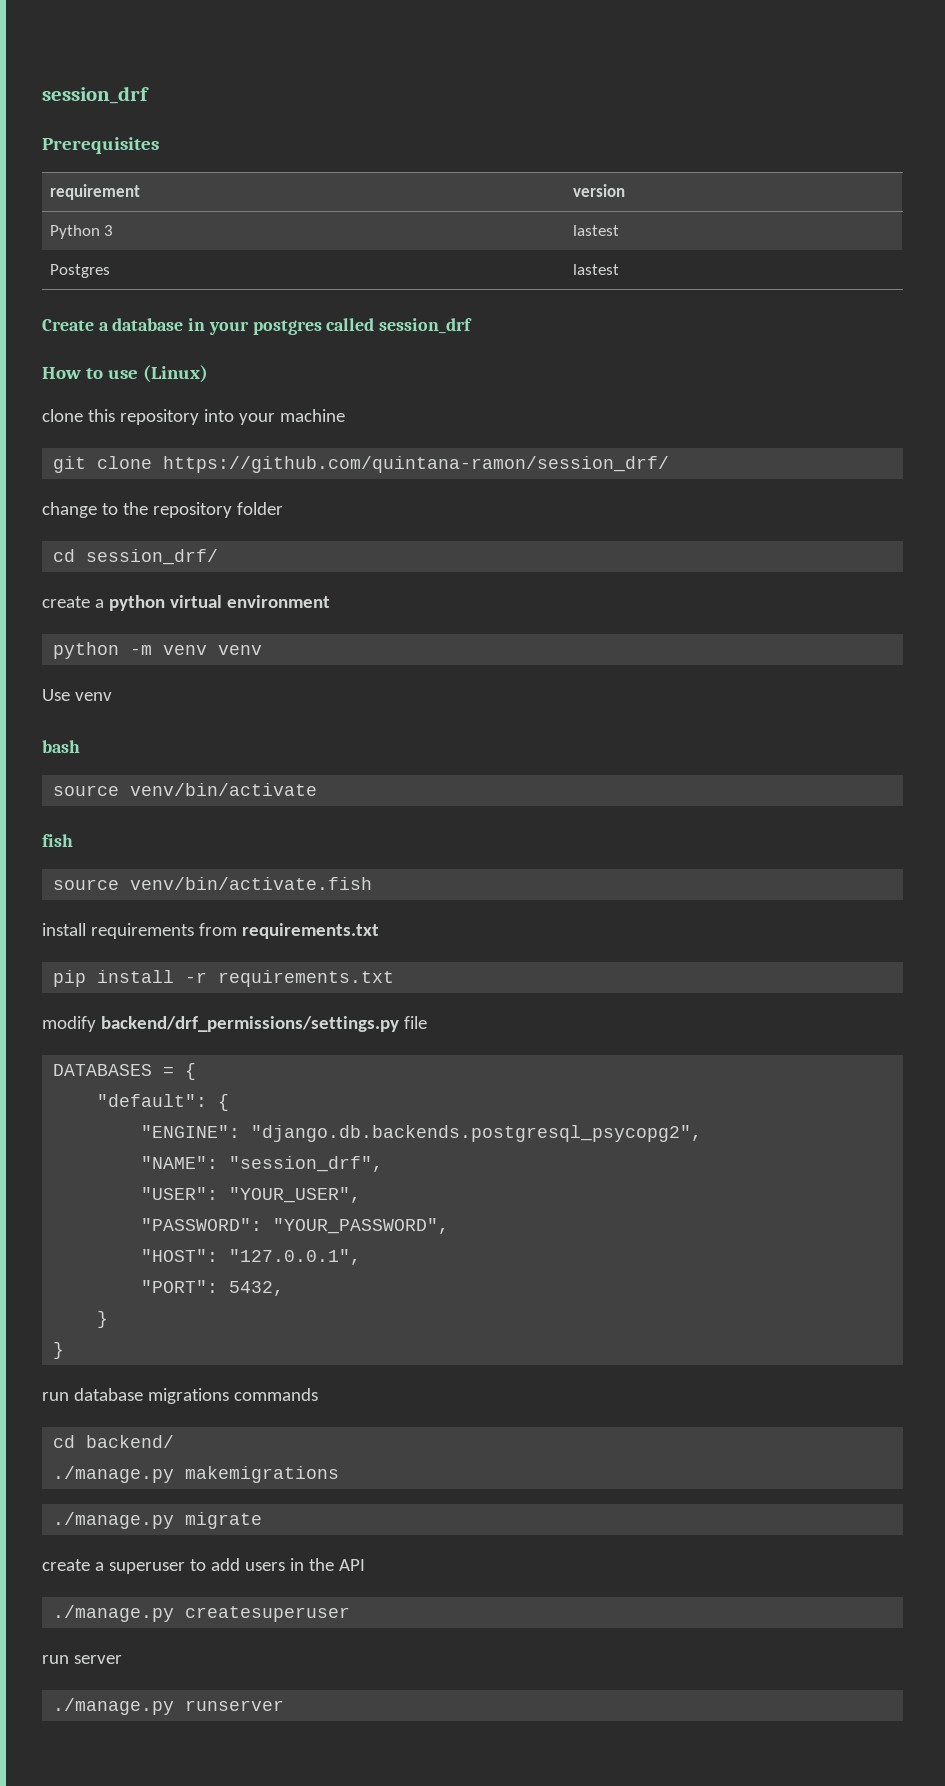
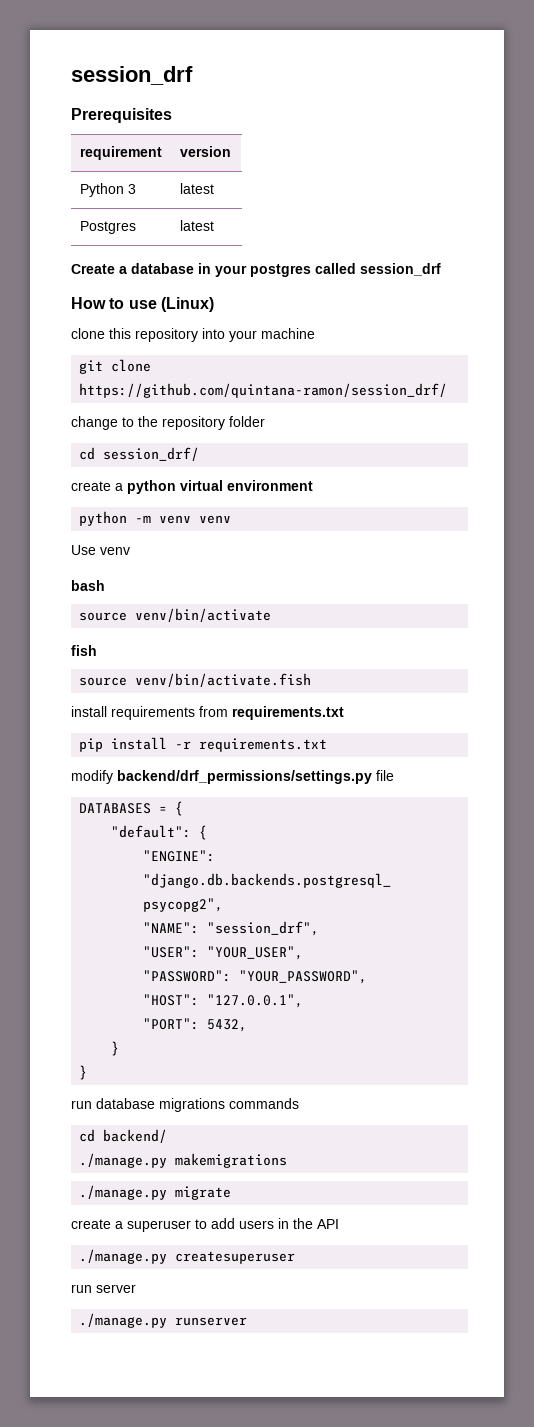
[572,225,619,236] lastest -> [179,183,214,194] latest
[572,264,619,275] lastest -> [179,220,214,231] latest

